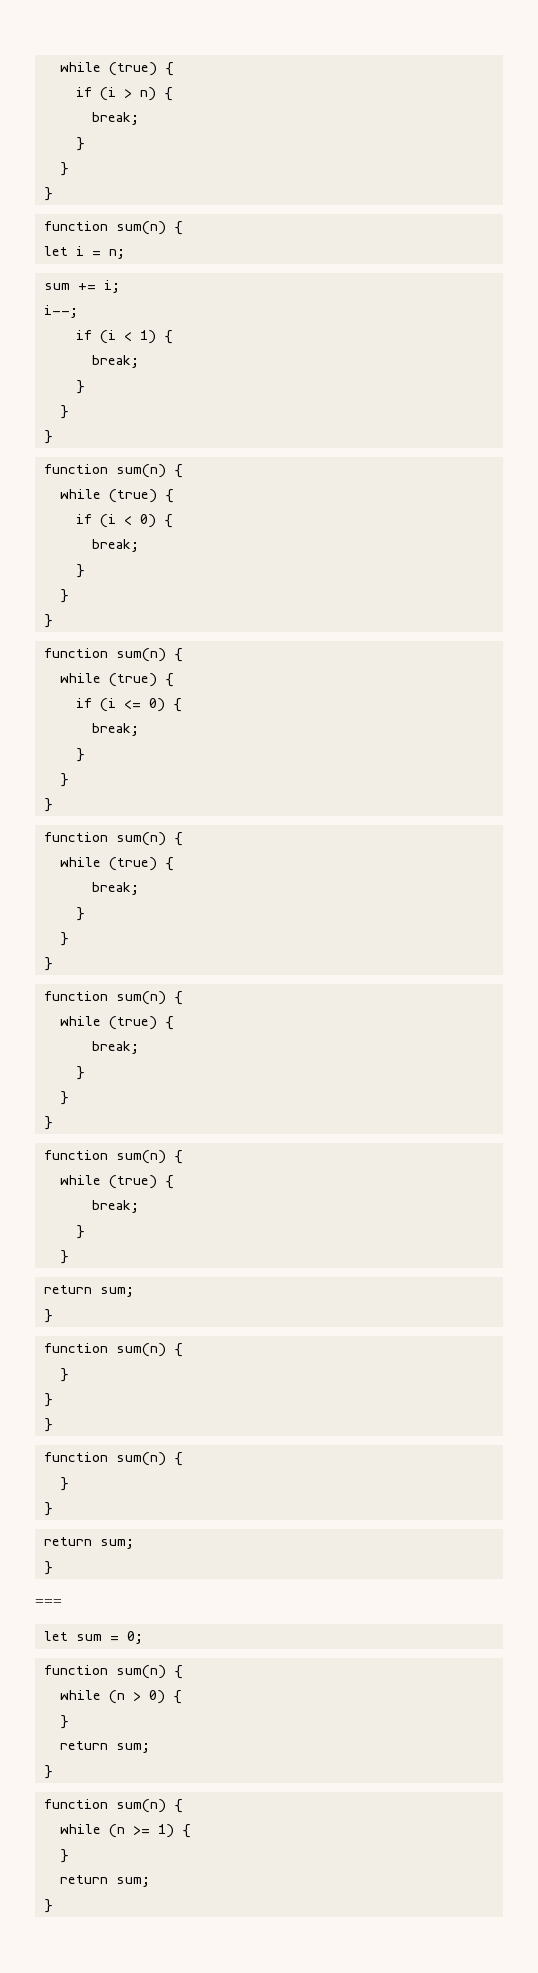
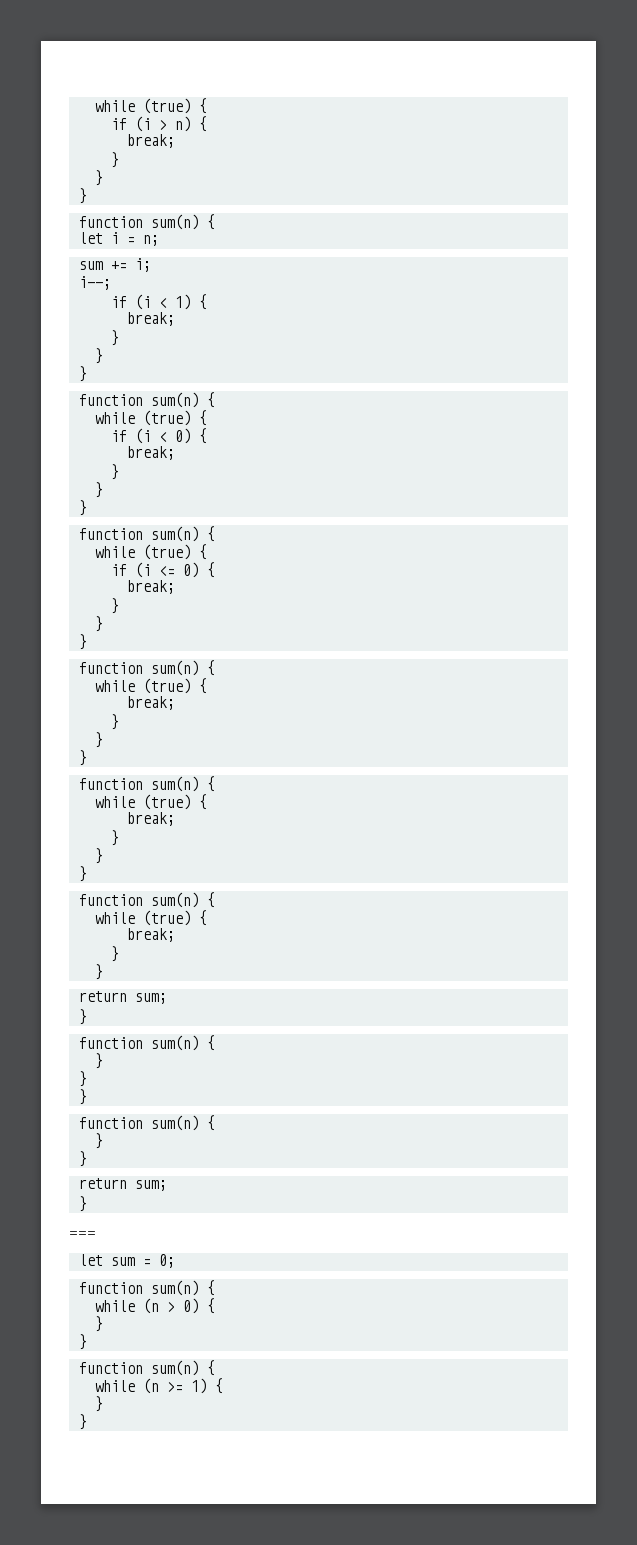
[60,1741,151,1753] // return sum; -> (103, 1324) none
[60,1875,151,1887] // return sum; -> (103, 1404) none

